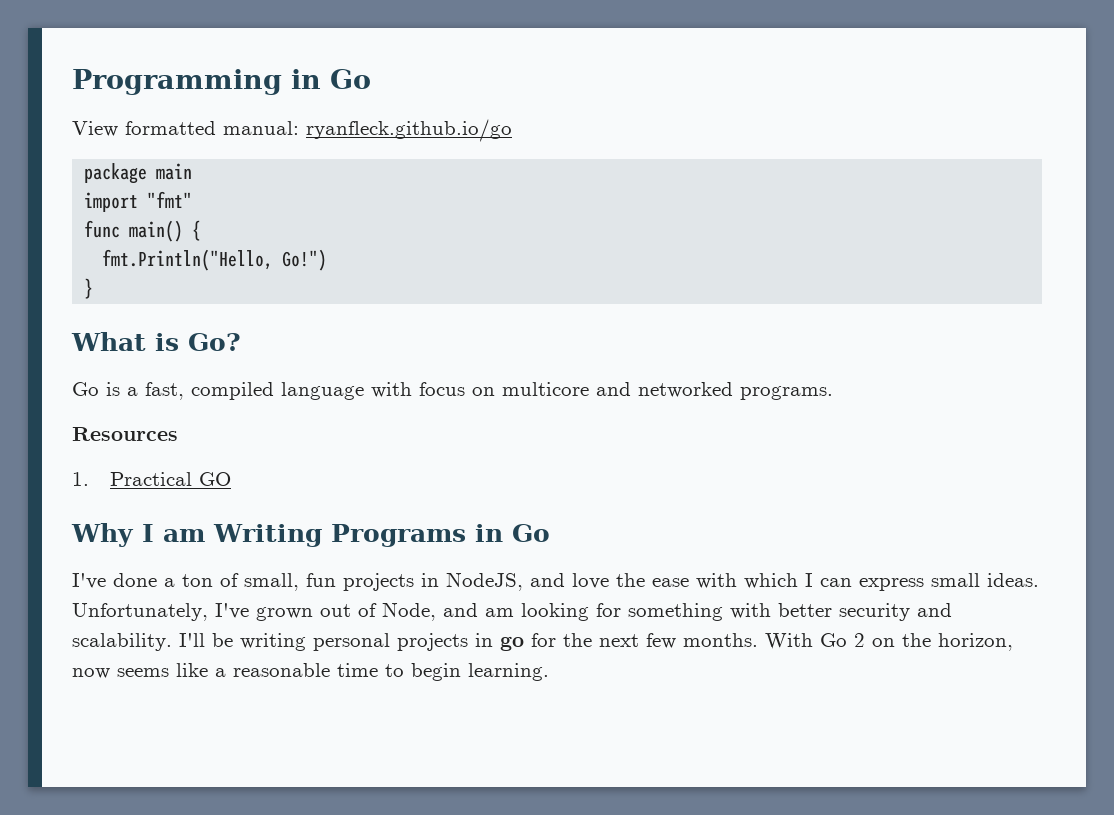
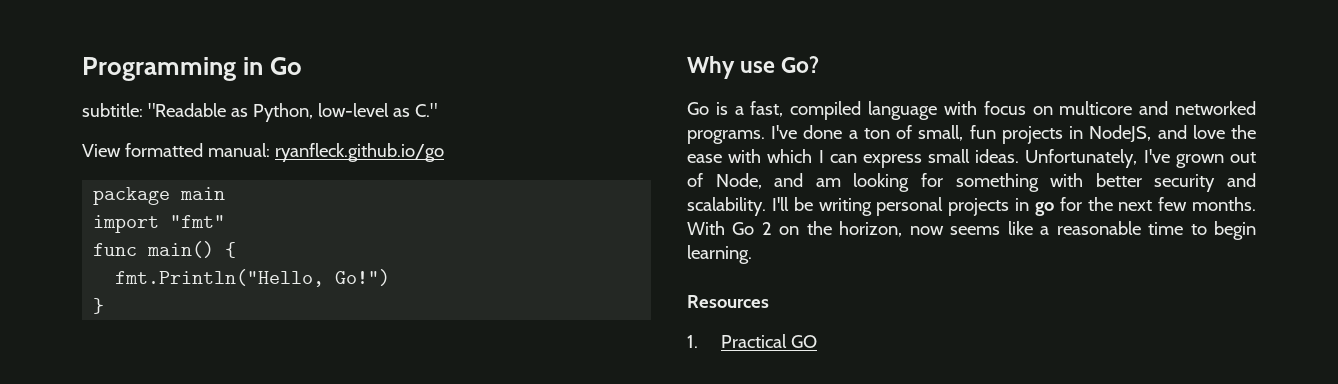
(371, 79) none -> [82,103,437,122] // subtitle: "Readable as Python, low-level as C."
[71,332,179,351] What is -> [687,56,776,79] Why use
[72,427,178,441] [72,472,232,486] [71,523,550,547] // Resources // 1. Practical GO // Why I am Writing Programs in Go // -> (765, 137) none
(549, 672) none -> [687,295,769,308] [687,334,818,348] // Resources // 1. Practical GO

